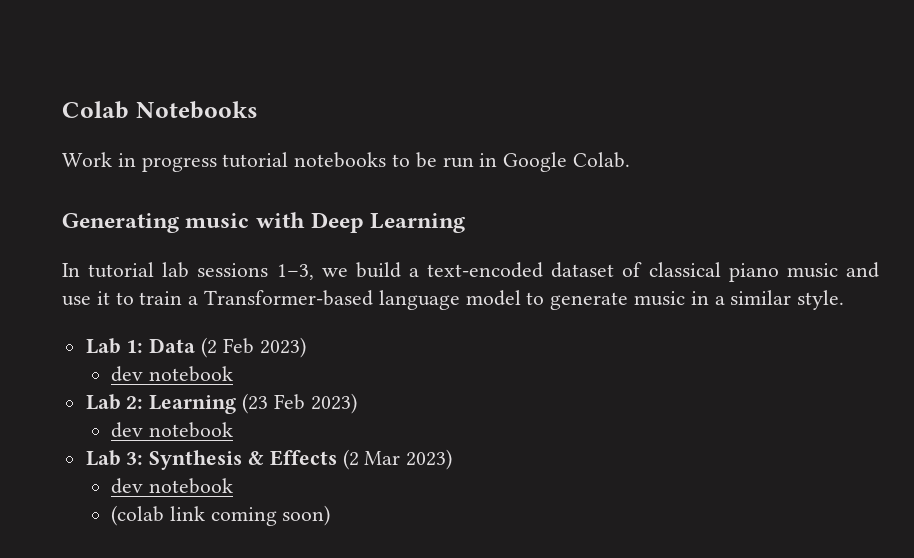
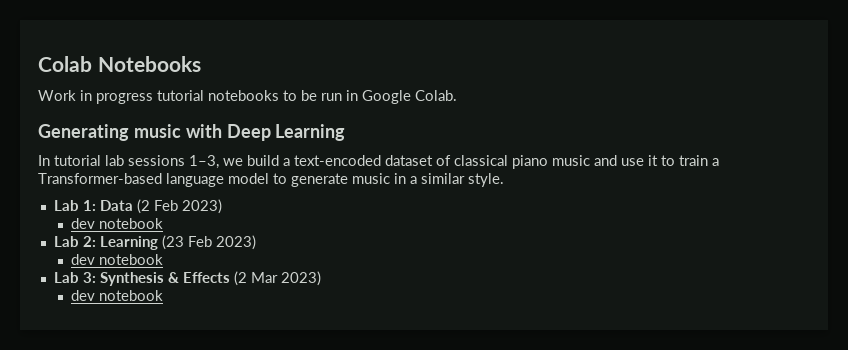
[111,505,331,526] // (colab link coming soon) -> (163, 295) none

